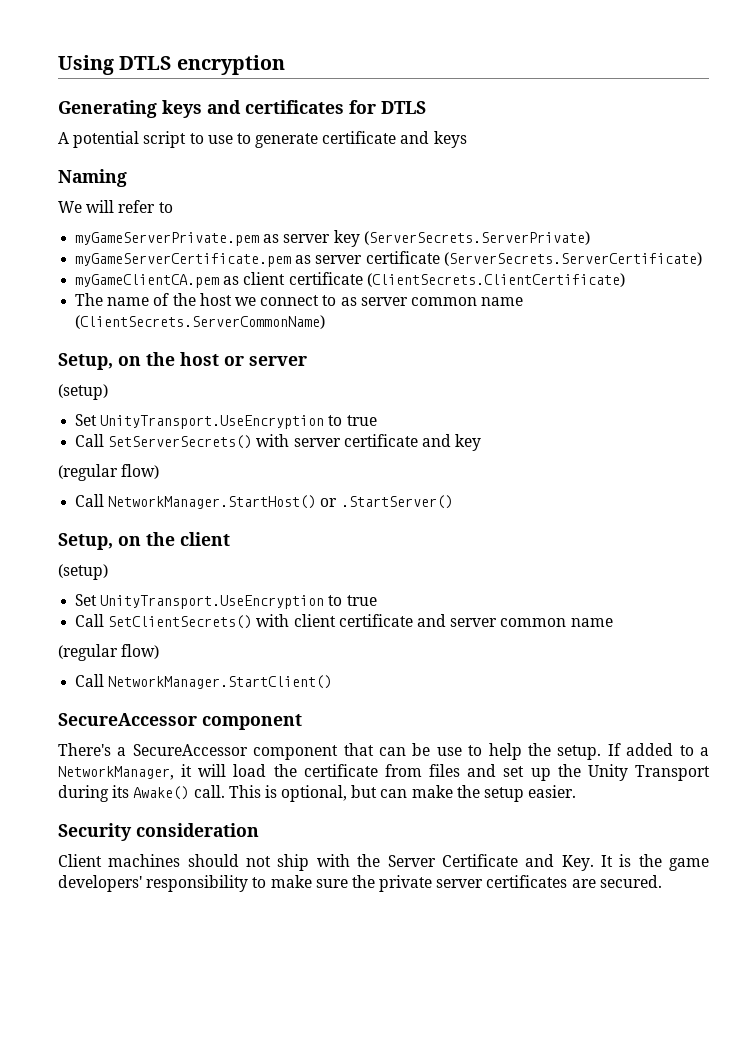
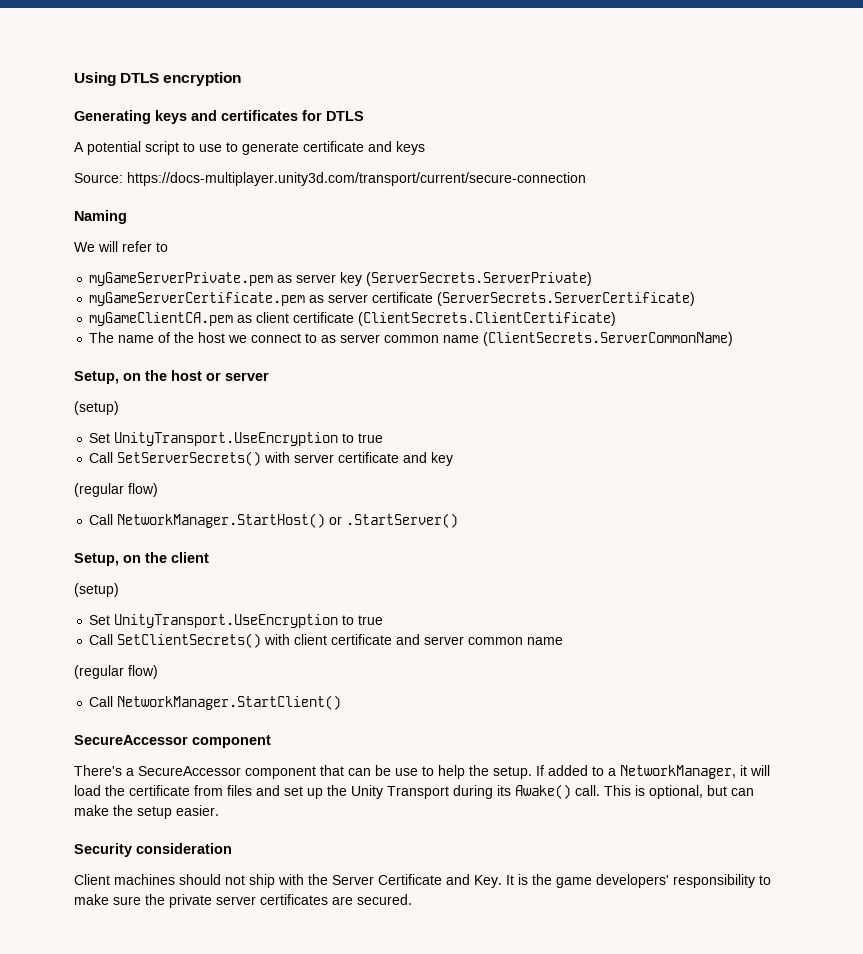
(467, 139) none -> [74,172,586,186] // Source: https://docs-multiplayer.unity3d.com/transport/current/secure-connection

